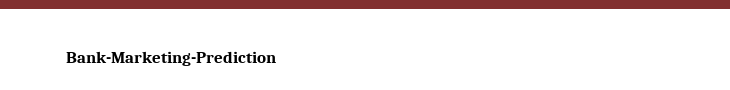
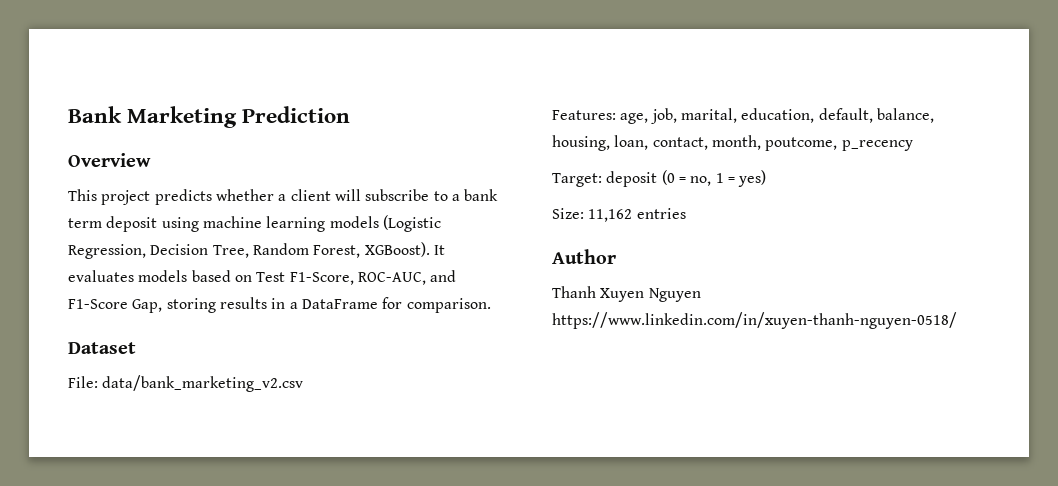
[66,51,276,66] Bank-Marketing-Prediction -> [68,106,351,128] [68,153,151,167] [68,189,499,205] [68,215,441,232] [68,242,445,259] [68,270,457,285] [68,297,491,313] [68,342,136,354] [68,375,304,392] [552,108,934,124] [552,135,913,151] [552,170,767,187] [552,208,686,222] [552,249,616,264] [552,286,701,302] [552,312,957,329] Bank Marketing Prediction // Overview // This project predicts whether a client will subscribe to a bank term deposit using machine learning models (Logistic Regression, Decision Tree, Random Forest, XGBoost). It evaluates models based on Test F1-Score, ROC-AUC, and F1-Score Gap, storing results in a DataFrame for comparison. // Dataset // File: data/bank_marketing_v2.csv // Features: age, job, marital, education, default, balance, housing, loan, contact, month, poutcome, p_recency // Target: deposit (0 = no, 1 = yes) // Size: 11,162 entries // Author // Thanh Xuyen Nguyen https://www.linkedin.com/in/xuyen-thanh-nguyen-0518/

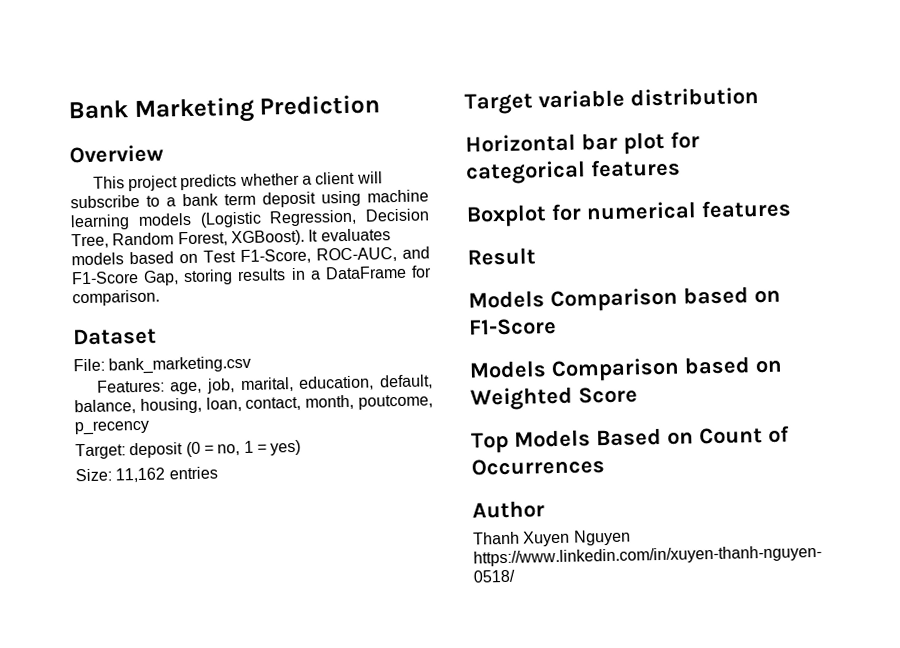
[102,375,304,392] data/bank_marketing_v2.csv -> [108,355,252,375] bank_marketing.csv
(686, 213) none -> [464,87,759,115] [465,131,700,155] [465,158,681,185] [466,199,791,228] [467,247,536,266] [468,286,781,313] [468,317,557,336] [469,356,782,383] [470,386,638,411] [471,425,790,454] [471,457,605,476] // Target variable distribution // Horizontal bar plot for categorical features // Boxplot for numerical features // Result // Models Comparison based on F1-Score // Models Comparison based on Weighted Score // Top Models Based on Count of Occurrences

